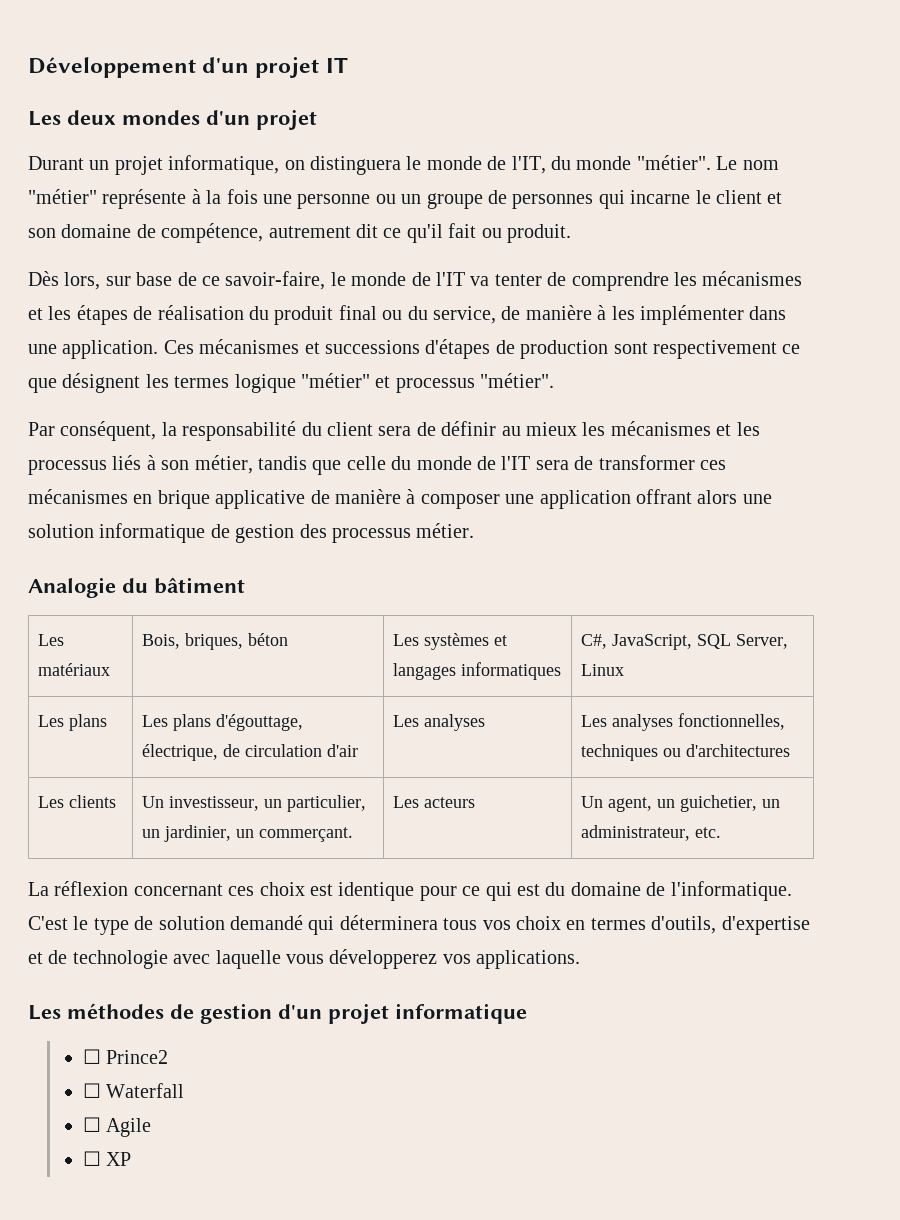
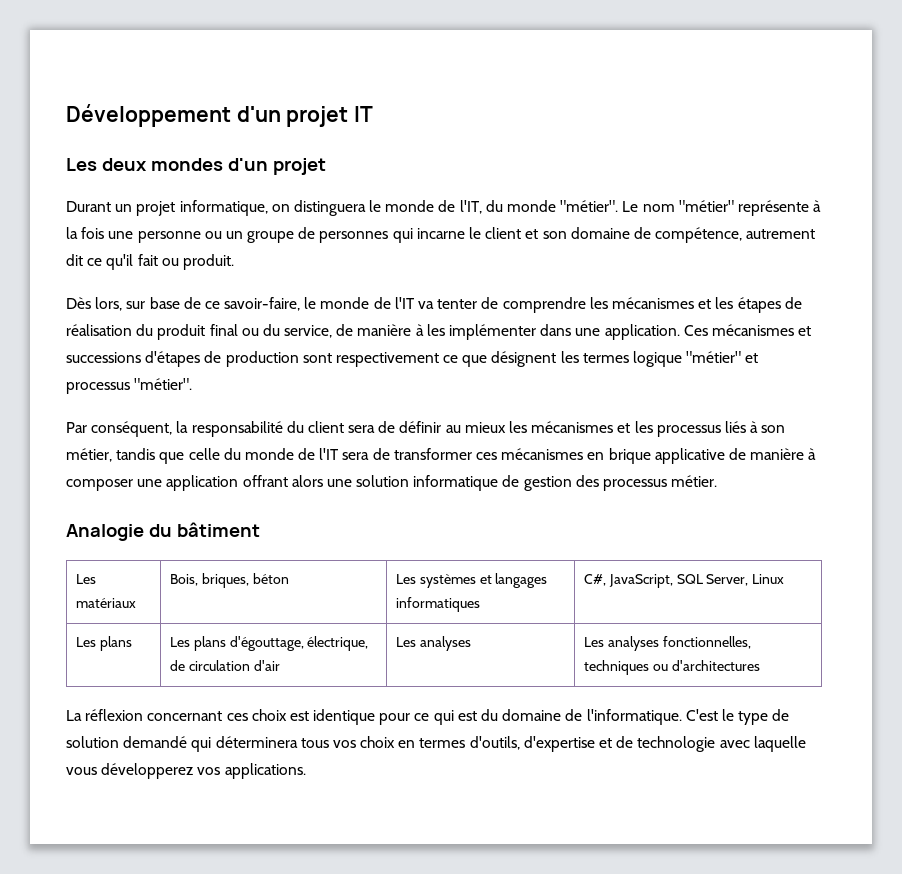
[38,795,117,808] [142,795,367,812] [142,825,354,842] [393,796,476,808] [581,795,781,812] [581,825,722,841] // Les clients | Un investisseur, un particulier, un jardinier, un commerçant. | Les acteurs | Un agent, un guichetier, un administrateur, etc. -> (760, 665) none
[28,1003,527,1024] [82,1049,169,1064] [82,1083,185,1098] [82,1117,152,1137] [82,1151,132,1166] // Les méthodes de gestion d'un projet informatique // ☐ Prince2 // ☐ Waterfall // ☐ Agile // ☐ XP -> (306, 771) none

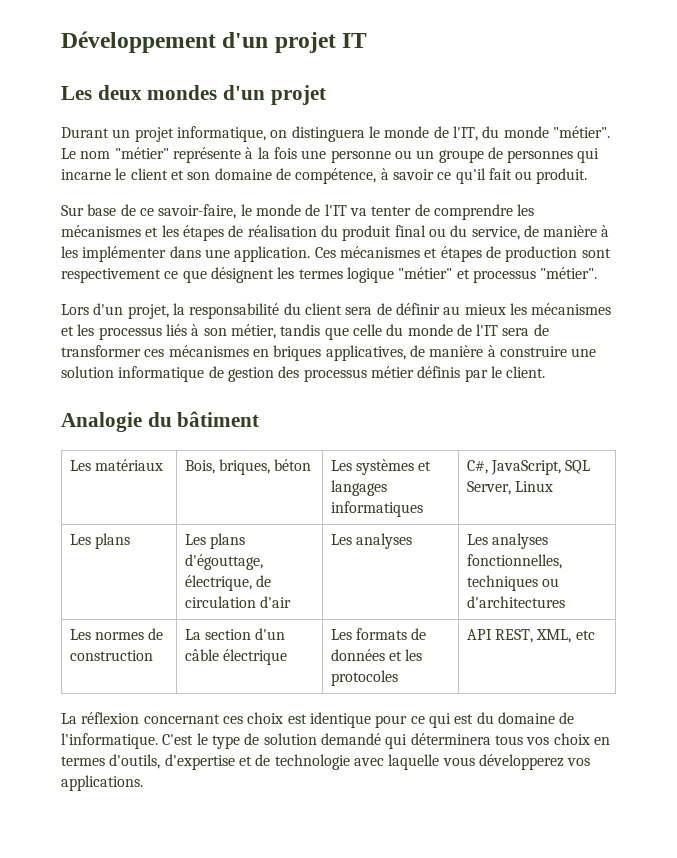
[746,229,816,239] [66,254,83,266] autrement dit -> [380,168,434,180] à savoir
[66,297,146,311] Dès lors, sur -> [61,205,84,216] Sur
[66,351,201,367] successions d'étapes -> [440,246,482,262] étapes
[66,421,173,437] Par conséquent, -> [61,303,169,319] Lors d'un projet,
[608,448,817,464] [66,475,323,491] brique applicative de manière à composer une application offrant alors -> [273,345,567,361] briques applicatives, de manière à construire
[671,475,718,487] métier. -> [370,366,546,382] métier définis par le client.
(760, 665) none -> [69,628,164,640] [69,650,153,661] [184,628,286,640] [184,649,287,665] [330,628,427,640] [330,649,423,661] [330,670,398,686] [466,629,595,643] // Les normes de construction | La section d'un câble électrique | Les formats de données et les protocoles | API REST, XML, etc

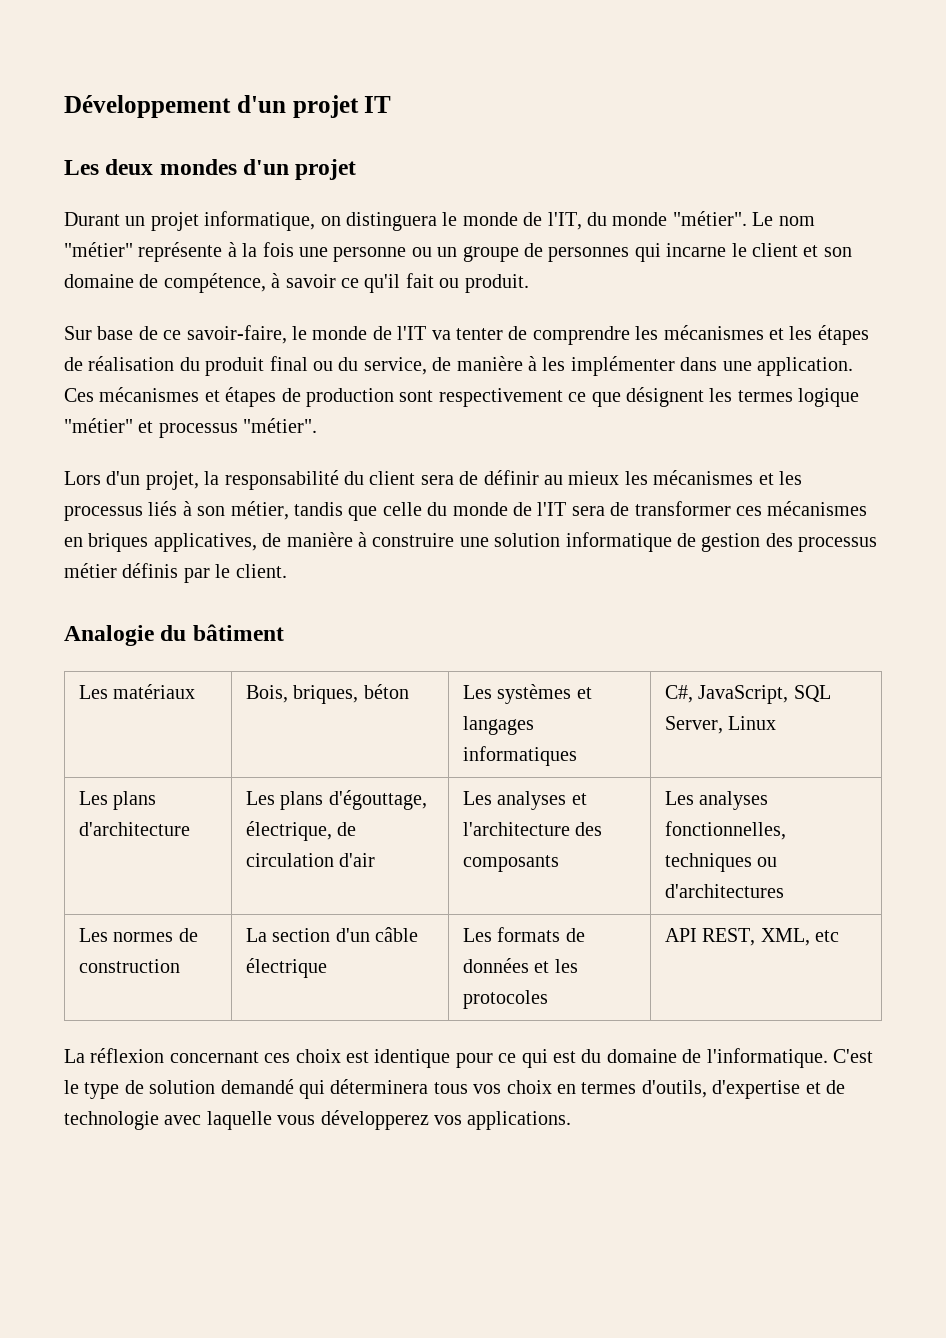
(130, 541) none -> [78,822,190,836] d'architecture
(412, 541) none -> [571,793,587,805] [462,822,603,836] [462,855,559,872] et l'architecture des composants

